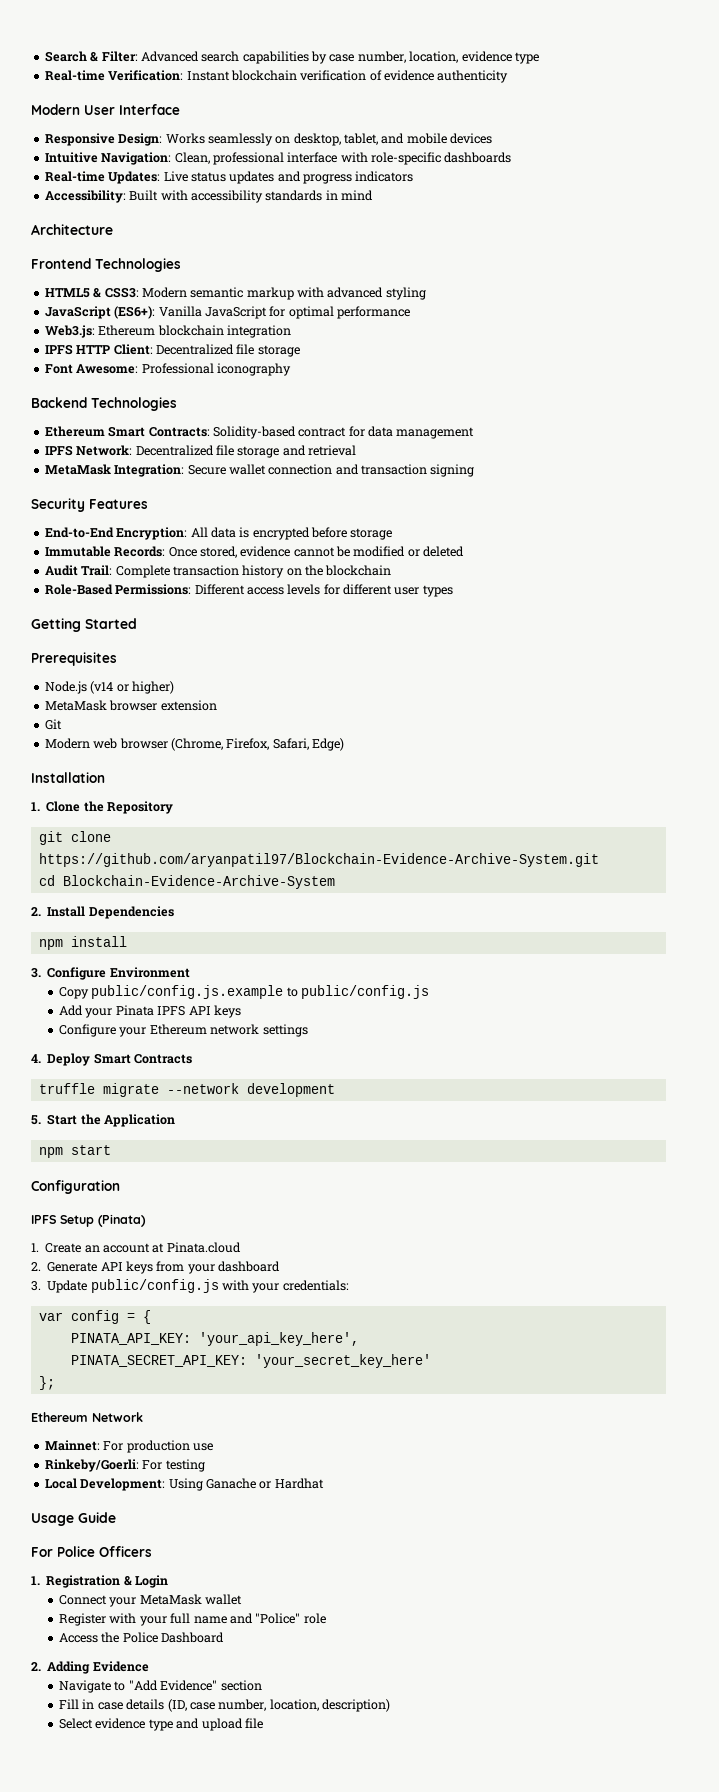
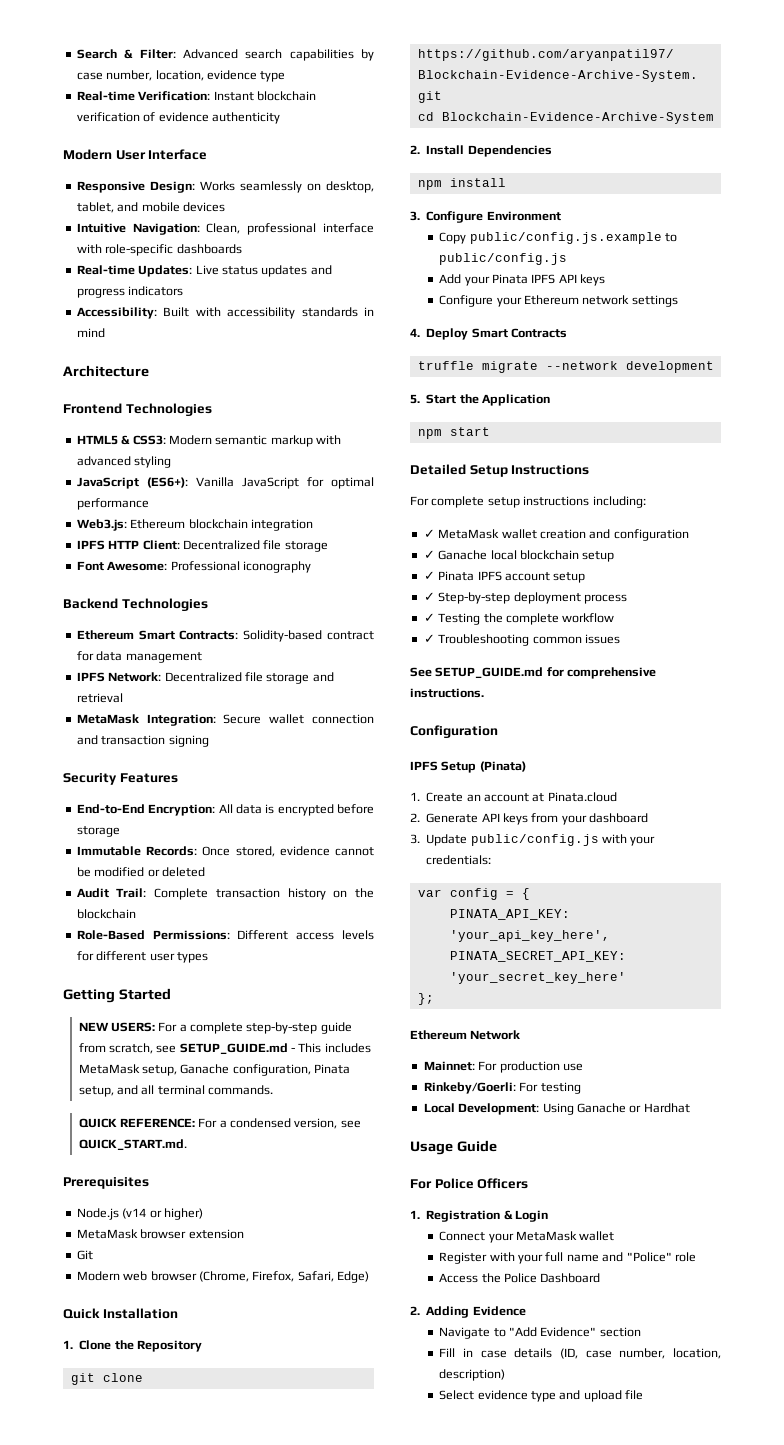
(137, 623) none -> [78,1022,352,1034] [78,1043,371,1055] [78,1064,351,1076] [78,1085,274,1097] [78,1118,361,1129] [78,1139,187,1151] // NEW USERS: For a complete step-by-step guide from scratch, see SETUP_GUIDE.md - This includes MetaMask setup, Ganache configuration, Pinata setup, and all terminal commands. // QUICK REFERENCE: For a condensed version, see QUICK_START.md.
(344, 744) none -> [63,1308,100,1319] Quick
(111, 1150) none -> [410,464,590,477] [410,496,646,508] [423,529,689,541] [423,550,615,562] [423,571,586,583] [423,592,627,604] [423,613,615,625] [423,634,620,646] [410,667,657,679] [410,688,484,698] // Detailed Setup Instructions // For complete setup instructions including: // ✓ MetaMask wallet creation and configuration // ✓ Ganache local blockchain setup // ✓ Pinata IPFS account setup // ✓ Step-by-step deployment process // ✓ Testing the complete workflow // ✓ Troubleshooting common issues // See SETUP_GUIDE.md for comprehensive instructions.

